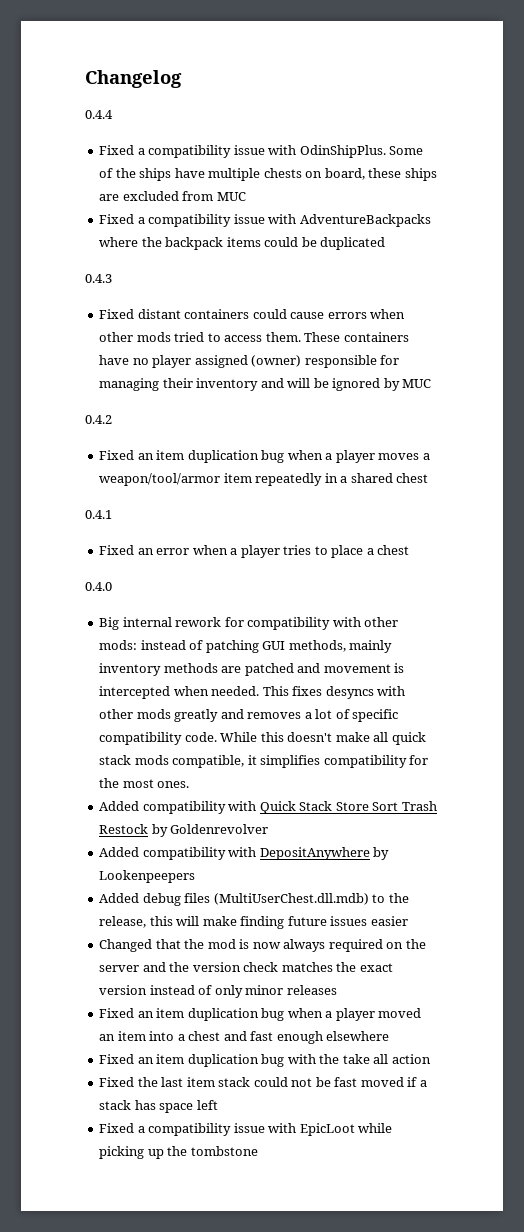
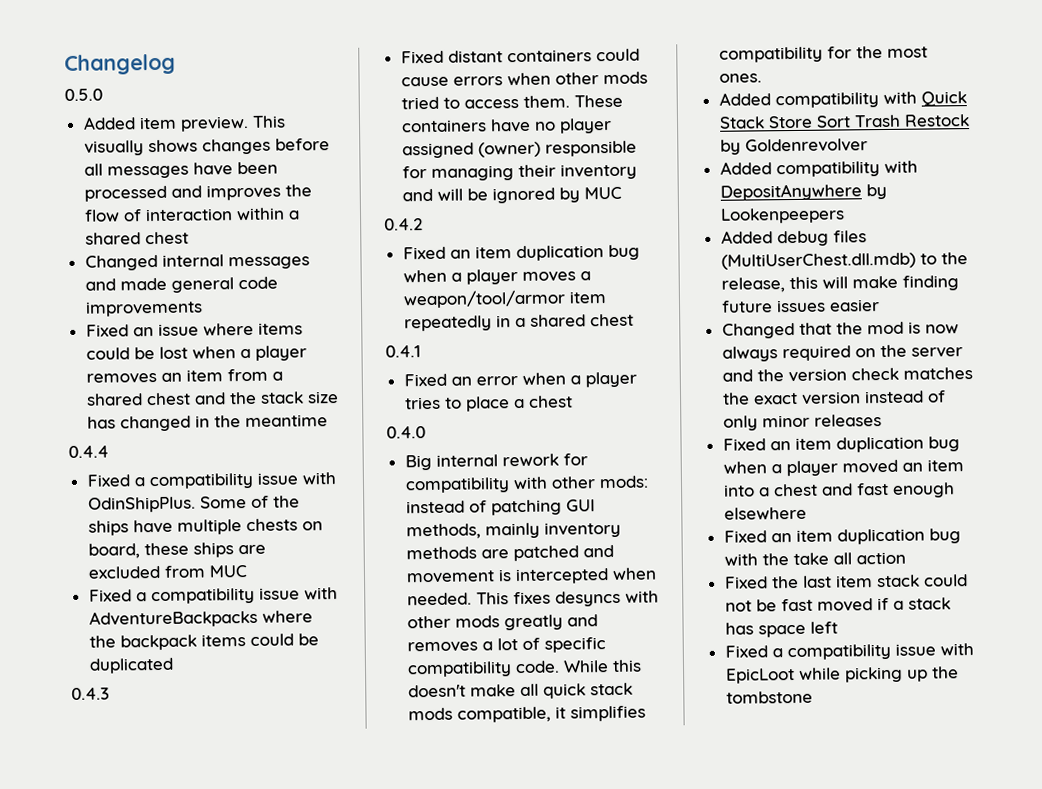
(182, 79) none -> [64,88,103,101] [82,115,286,132] [83,138,330,156] [83,161,278,179] [83,184,312,202] [83,207,300,222] [84,231,189,245] [84,254,310,271] [84,276,278,293] [84,300,203,317] [85,322,303,337] [85,345,307,361] [85,368,283,384] [85,391,339,406] [86,414,328,432] // 0.5.0 // Added item preview. This visually shows changes before all messages have been processed and improves the flow of interaction within a shared chest // Changed internal messages and made general code improvements // Fixed an issue where items could be lost when a player removes an item from a shared chest and the stack size has changed in the meantime

